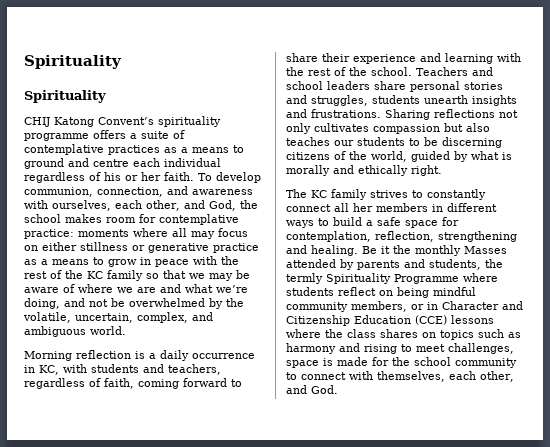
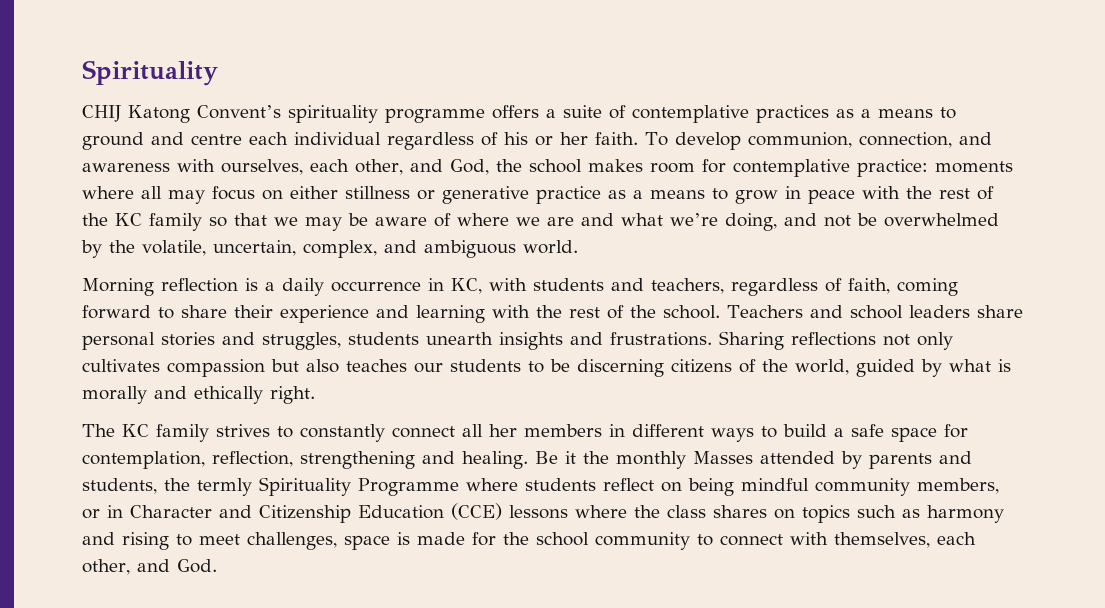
[24,55,122,69] [24,90,106,103] Spirituality // Spirituality -> [82,60,218,86] Spirituality

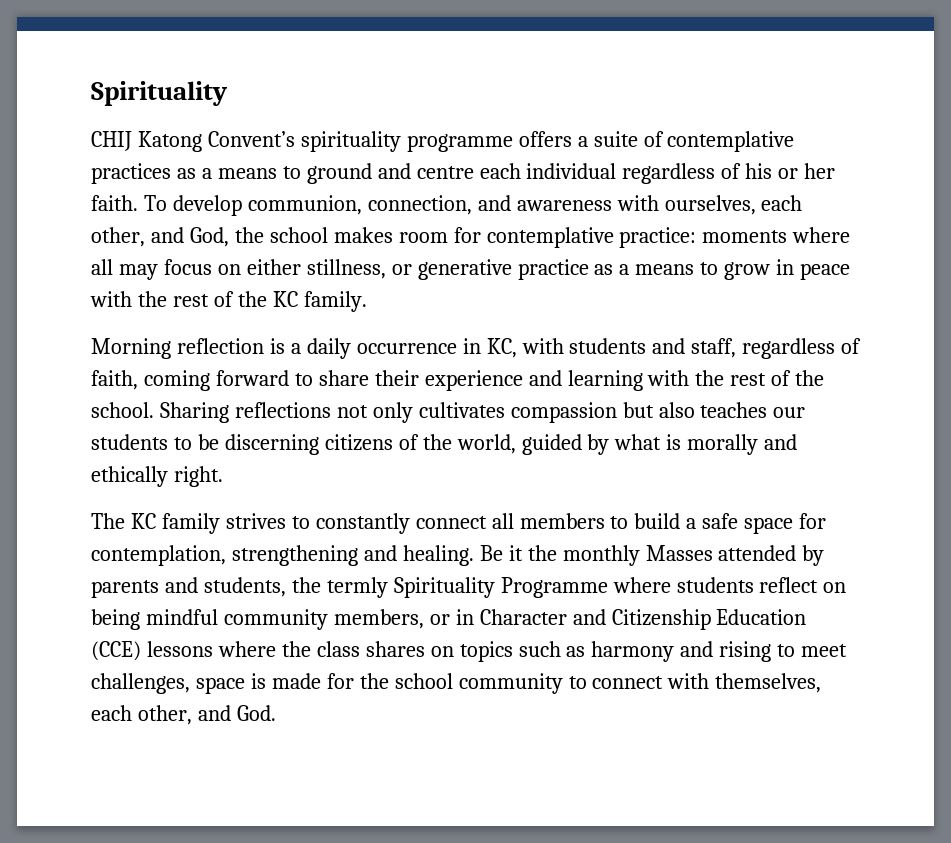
[345,186,410,199] stillness -> [306,259,386,279] stillness,
[149,213,999,231] [81,240,578,258] family so that we may be aware of where we are and what we’re doing, and not be overwhelmed by the volatile, uncertain, complex, and ambiguous world. -> [303,291,367,312] family.
[651,278,724,294] teachers, -> [691,338,737,358] staff,
[727,305,1023,319] [82,332,712,350] Teachers and school leaders share personal stories and struggles, students unearth insights and frustrations. -> (154, 410) none
[489,424,754,442] her members in different ways -> [519,513,605,529] members
[212,451,293,467] reflection, -> (226, 555) none

